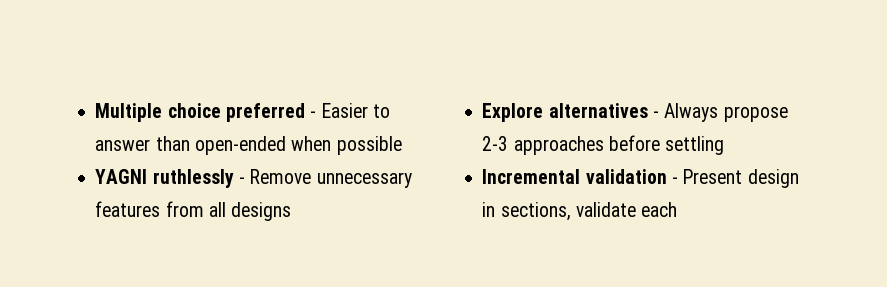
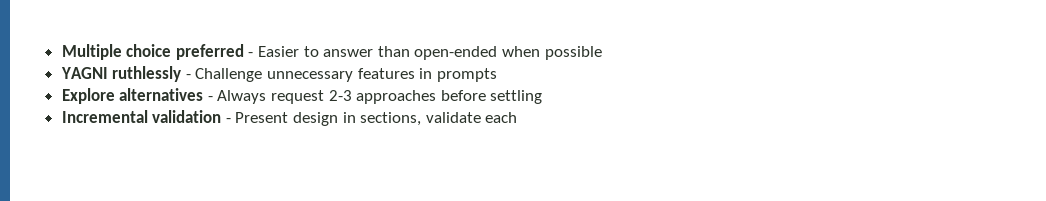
[250,169,312,184] Remove -> [195,68,263,82] Challenge
[165,201,292,221] from all designs -> [419,68,497,82] in prompts
[723,106,788,122] propose -> [271,90,325,104] request

